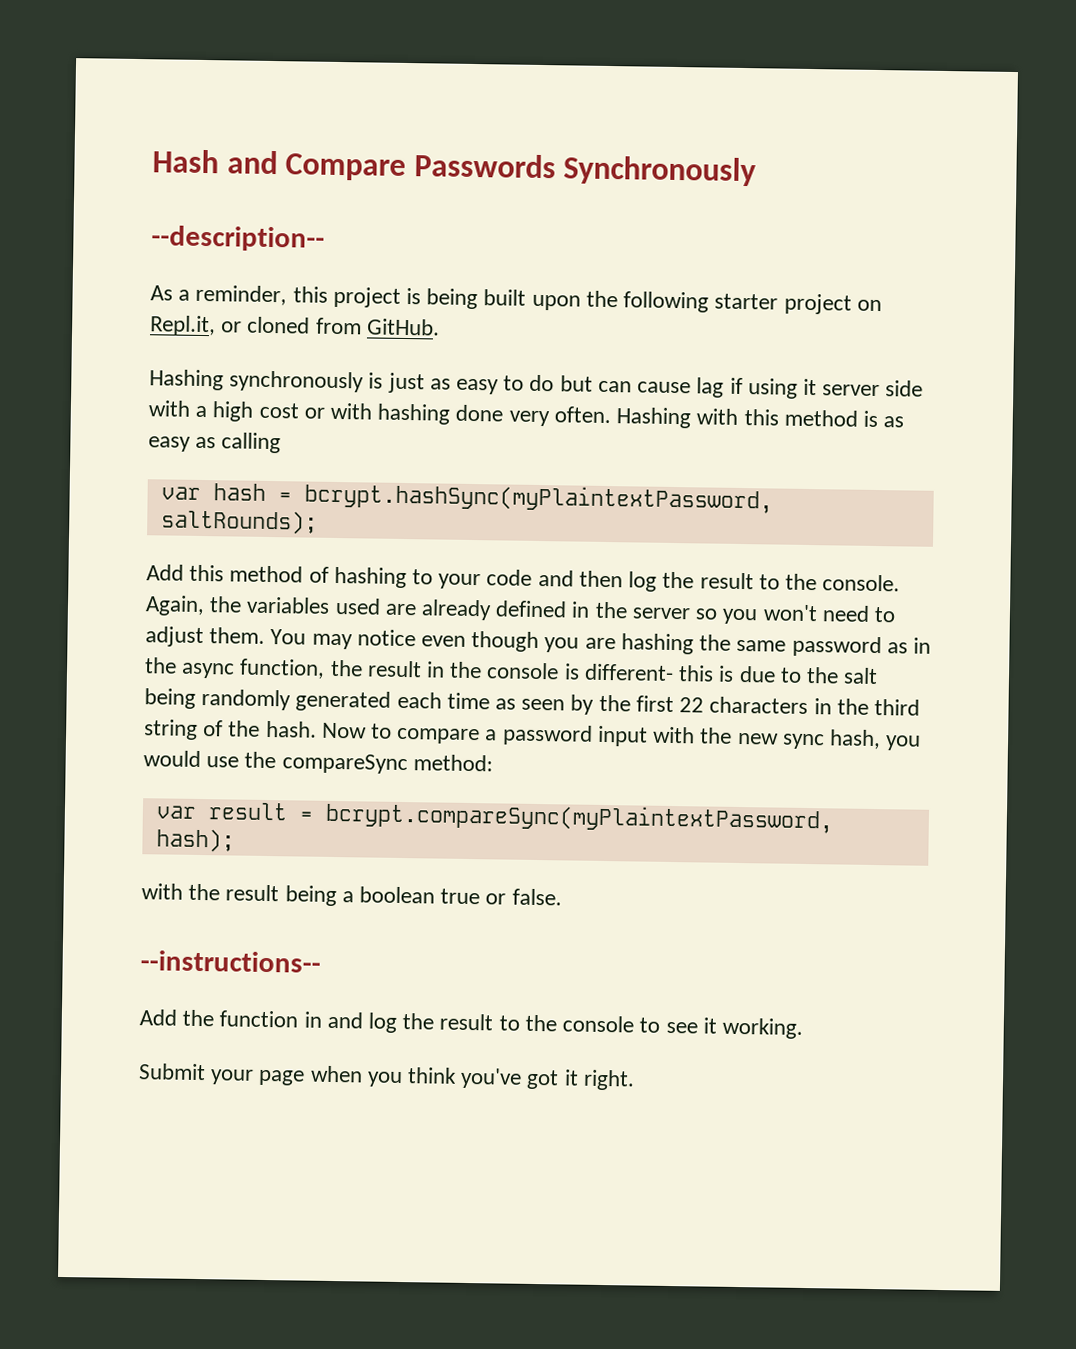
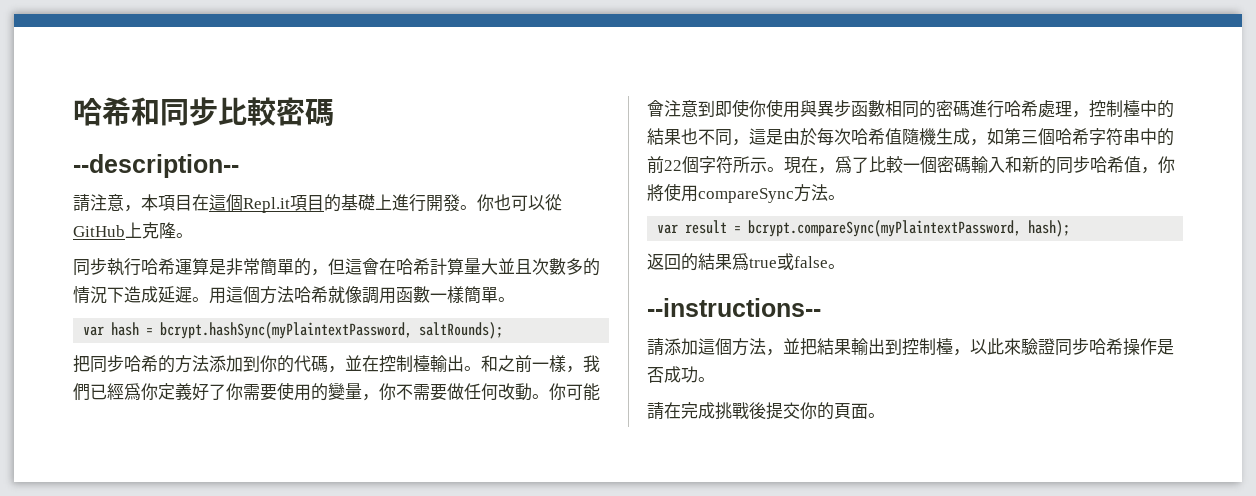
[152,149,757,187] [151,225,325,252] [150,284,882,315] [149,315,440,337] [149,369,924,399] [148,400,905,429] [148,432,282,454] Hash and Compare Passwords Synchronously // --description-- // As a reminder, this project is being built upon the following starter project on Repl.it, or cloned from GitHub. // Hashing synchronously is just as easy to do but can cause lag if using it server side with a high cost or with hashing done very often. Hashing with this method is as easy as calling -> [73,97,334,126] [73,154,239,178] [73,194,562,213] [73,222,193,239] [73,258,600,276] [73,286,515,304] 哈希和同步比較密碼 // --description-- // 請注意，本項目在這個Repl.it項目的基礎上進行開發。你也可以從GitHub上克隆。 // 同步執行哈希運算是非常簡單的，但這會在哈希計算量大並且次數多的情況下造成延遲。用這個方法哈希就像調用函數一樣簡單。
[146,564,901,592] [145,595,896,625] [145,626,931,658] [144,657,879,685] [144,688,920,716] [143,719,922,751] [143,750,493,775] Add this method of hashing to your code and then log the result to the console. Again, the variables used are already defined in the server so you won't need to adjust them. You may notice even though you are hashing the same password as in the async function, the result in the console is different- this is due to the salt being randomly generated each time as seen by the first 22 characters in the third string of the hash. Now to compare a password input with the new sync hash, you would use the compareSync method: -> [73,355,600,373] [73,382,600,401] [647,99,1174,118] [647,128,1174,146] [647,156,1175,174] [647,183,845,203] 把同步哈希的方法添加到你的代碼，並在控制檯輸出。和之前一樣，我們已經爲你定義好了你需要使用的變量，你不需要做任何改動。你可能會注意到即使你使用與異步函數相同的密碼進行哈希處理，控制檯中的結果也不同，這是由於每次哈希值隨機生成，如第三個哈希字符串中的前22個字符所示。現在，爲了比較一個密碼輸入和新的同步哈希值，你將使用compareSync方法。
[141,883,562,907] [140,950,321,973] [139,1009,803,1039] [138,1063,635,1091] with the result being a boolean true or false. // --instructions-- // Add the function in and log the result to the console to see it working. // Submit your page when you think you've got it right. -> [647,253,845,271] [647,298,821,317] [647,338,1174,356] [647,366,715,383] [647,402,885,420] 返回的結果爲true或false。 // --instructions-- // 請添加這個方法，並把結果輸出到控制檯，以此來驗證同步哈希操作是否成功。 // 請在完成挑戰後提交你的頁面。

